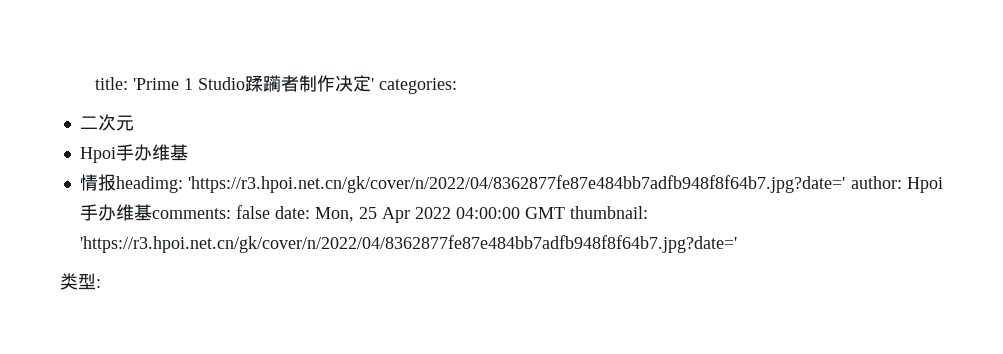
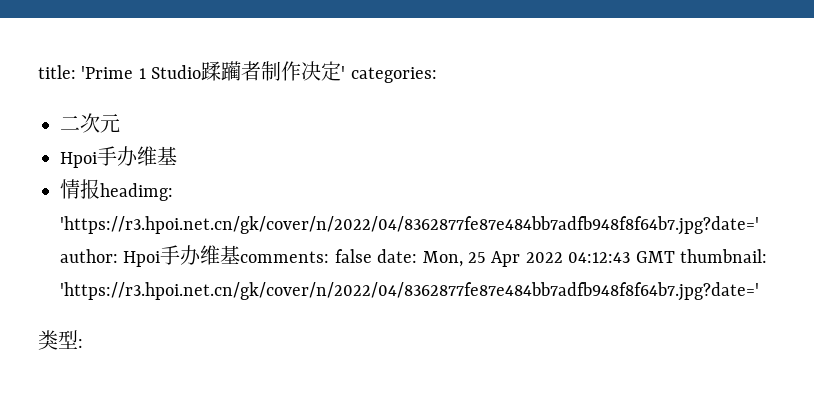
[455,207,520,219] 04:00:00 -> [568,252,631,263] 04:12:43

